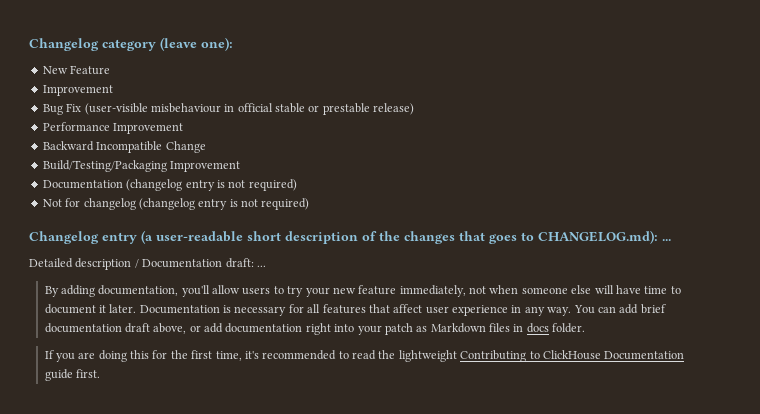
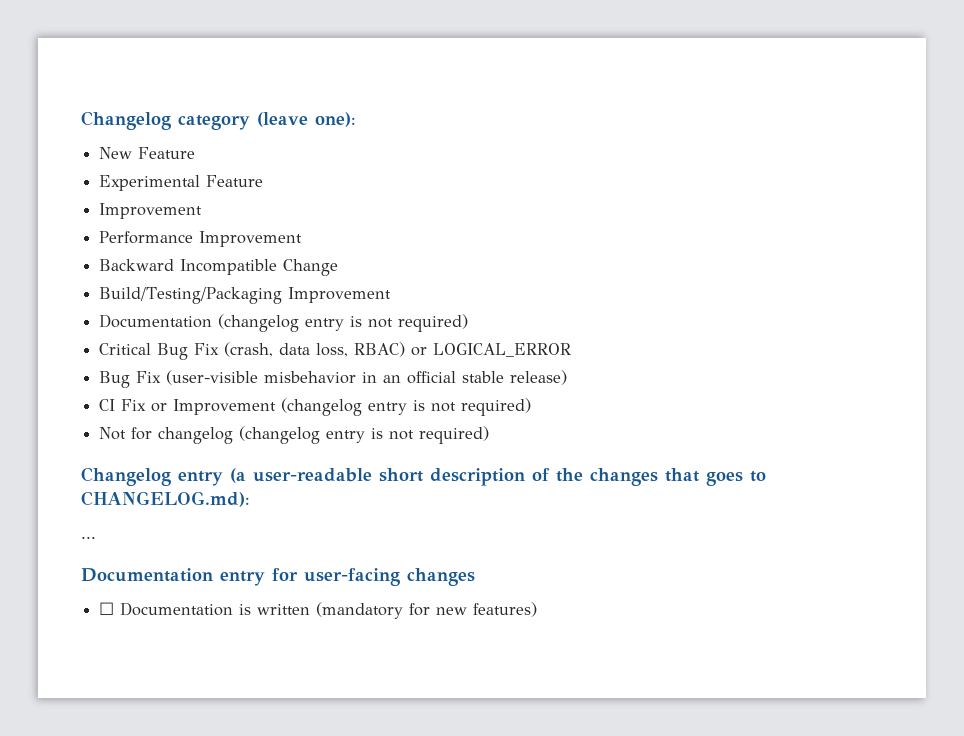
[42,85,113,96] [42,103,415,115] // Improvement // Bug Fix (user-visible misbehaviour in official stable or prestable release) -> [99,175,264,191] [99,203,203,219] // Experimental Feature // Improvement
(297, 185) none -> [99,342,572,360] [99,370,568,388] [99,398,532,416] // Critical Bug Fix (crash, data loss, RBAC) or LOGICAL_ERROR // Bug Fix (user-visible misbehavior in an official stable release) // CI Fix or Improvement (changelog entry is not required)
[662,239,671,241] [29,258,266,270] [44,285,681,297] [44,304,666,316] [44,323,586,335] [44,350,685,362] [44,369,100,381] ... // Detailed description / Documentation draft: ... // By adding documentation, you'll allow users to try your new feature immediately, not when someone else will have time to document it later. Documentation is necessary for all features that affect user experience in any way. You can add brief documentation draft above, or add documentation right into your patch as Markdown files in docs folder. // If you are doing this for the first time, it's recommended to read the lightweight Contributing to ClickHouse Documentation guide first. -> [81,536,96,539] [81,568,475,586] [99,602,538,619] // ... // Documentation entry for user-facing changes // ☐ Documentation is written (mandatory for new features)

